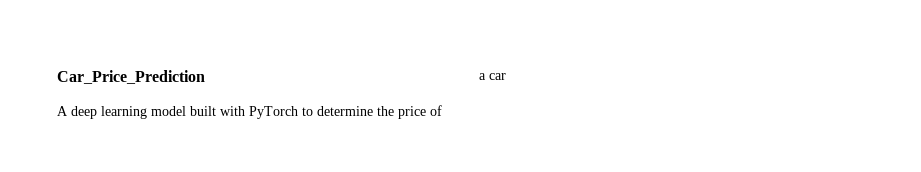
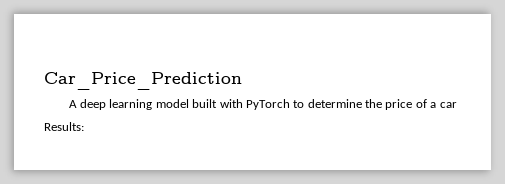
(506, 76) none -> [44,122,84,131] // Results:

